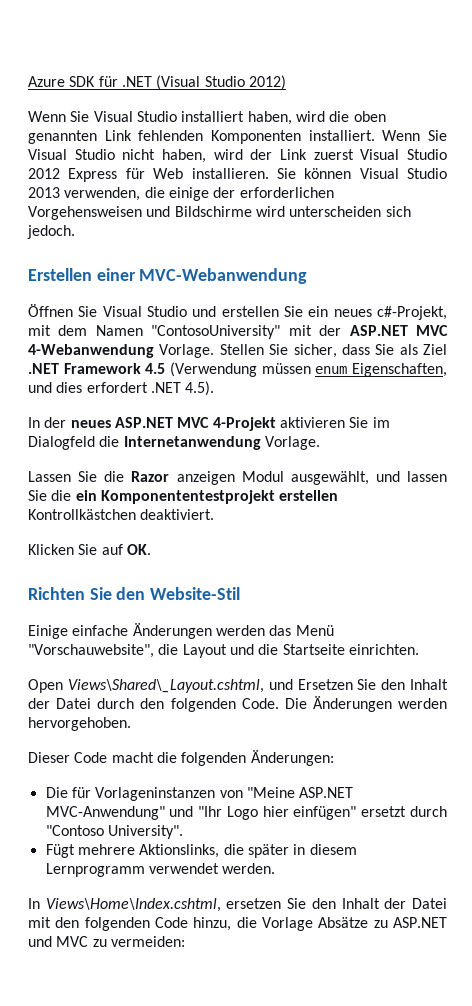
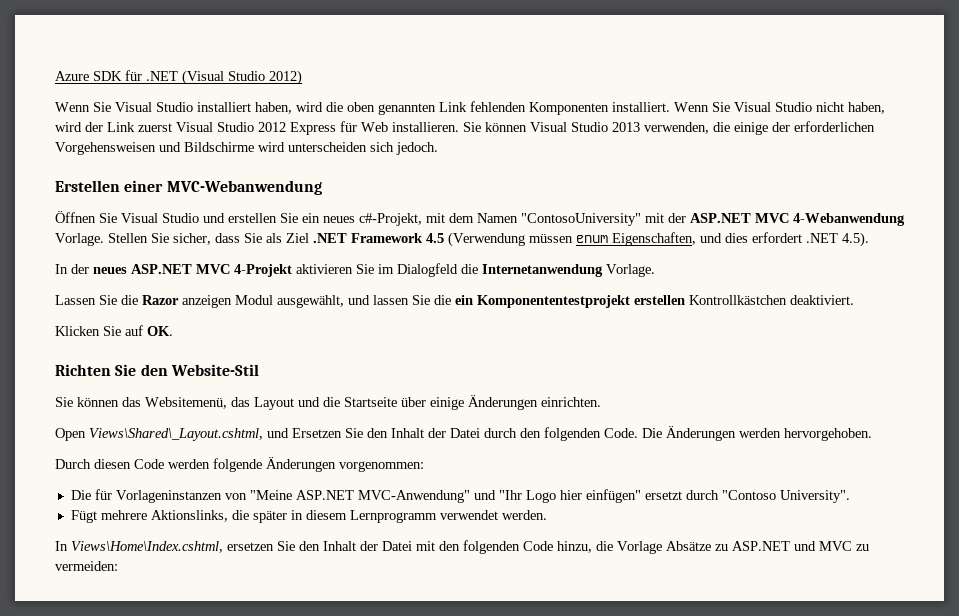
[28,623,334,639] [28,644,179,658] Einige einfache Änderungen werden das Menü "Vorschauwebsite", die -> [55,397,250,409] Sie können das Websitemenü, das
(345, 649) none -> [401,395,538,410] über einige Änderungen
[28,750,334,766] Dieser Code macht die folgenden Änderungen: -> [55,457,424,472] Durch diesen Code werden folgende Änderungen vorgenommen:

